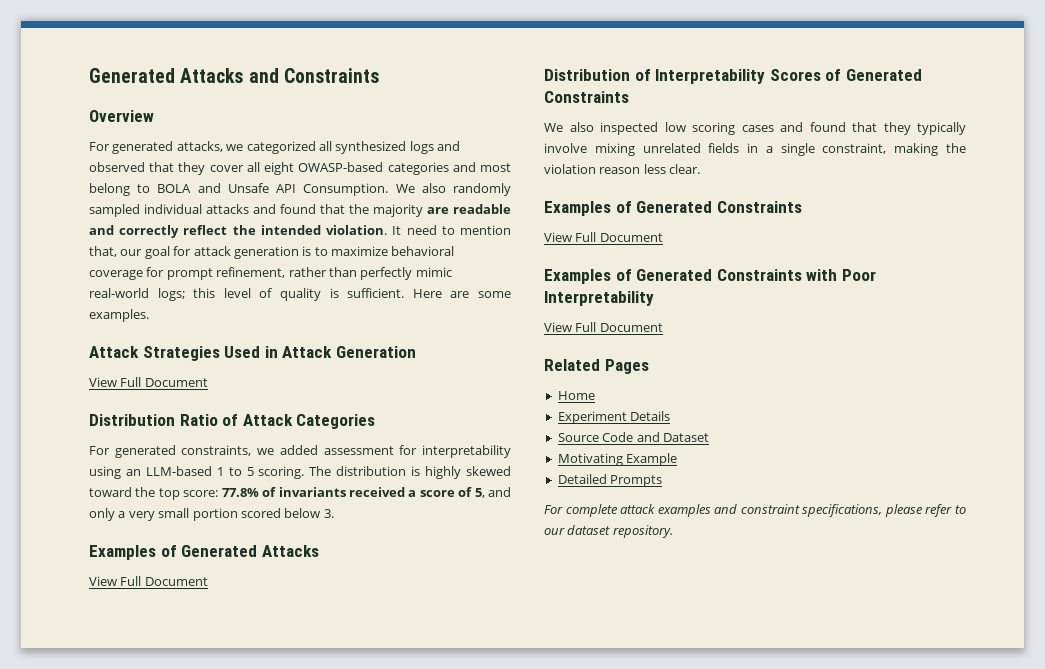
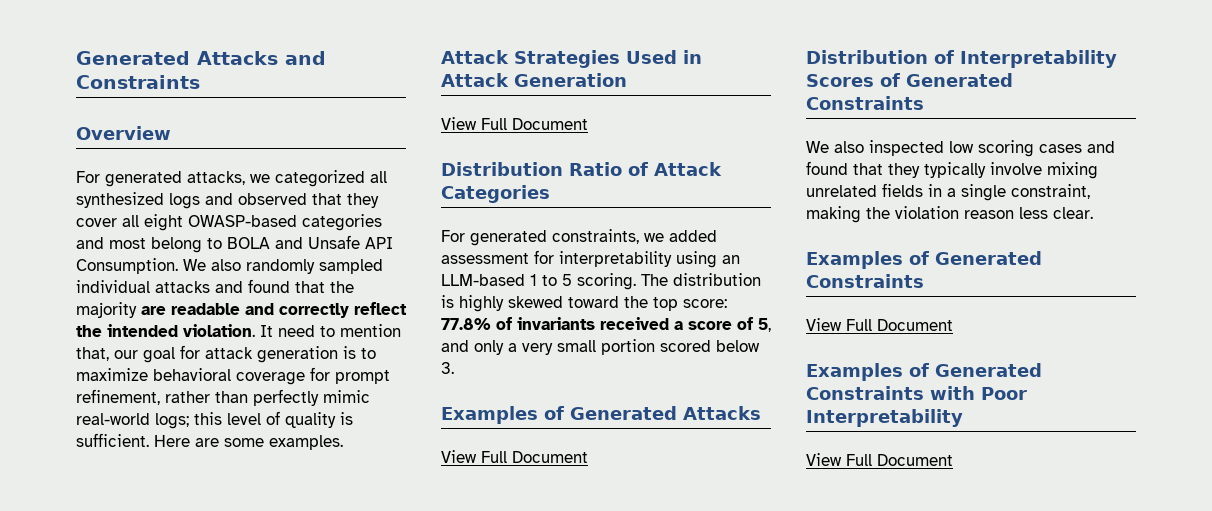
[544,359,649,374] [557,391,595,400] [557,411,671,424] [557,432,709,442] [557,453,678,466] [557,474,663,487] [544,504,966,517] [544,525,673,538] // Related Pages // Home // Experiment Details // Source Code and Dataset // Motivating Example // Detailed Prompts // For complete attack examples and constraint specifications, please refer to our dataset repository. -> (953, 460) none

